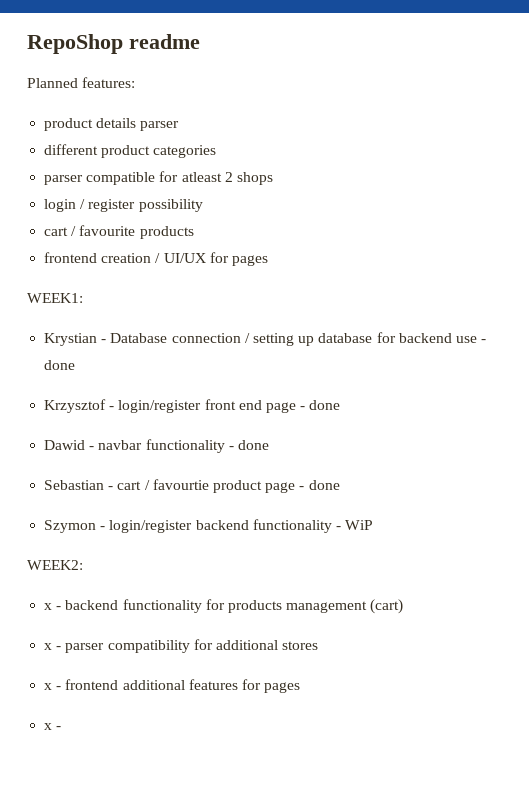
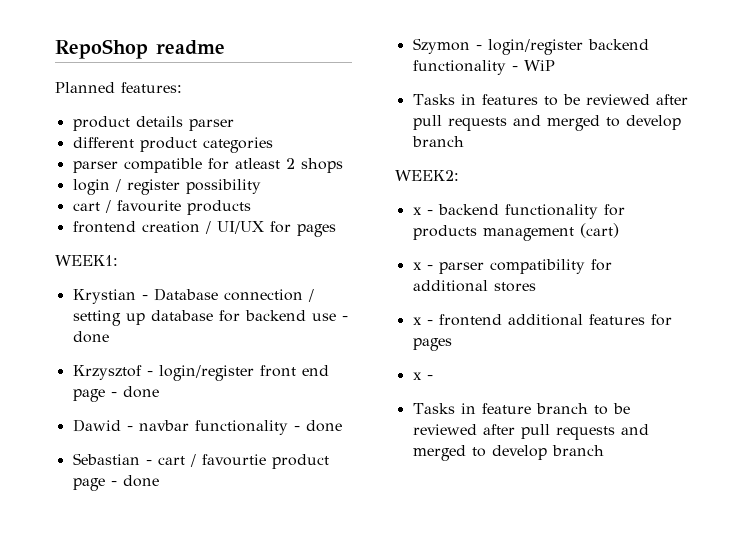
(374, 525) none -> [412,94,688,106] [412,115,681,131] [411,136,464,147] // Tasks in features to be reviewed after pull requests and merged to develop branch
(62, 728) none -> [412,403,630,415] [412,424,649,440] [412,445,604,461] // Tasks in feature branch to be reviewed after pull requests and merged to develop branch

